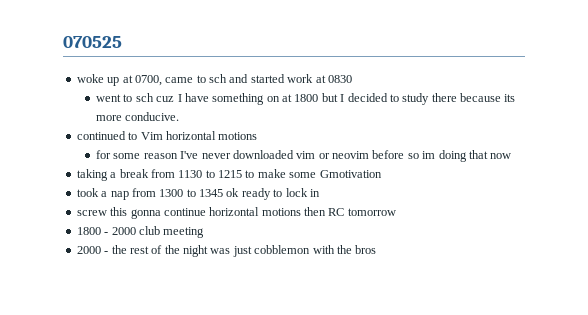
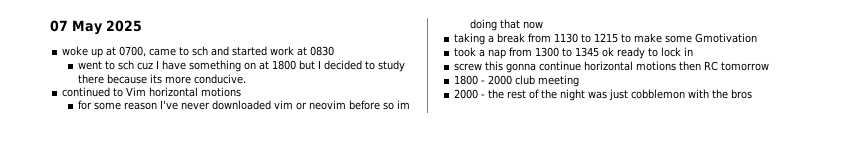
[63,36,122,48] 070525 -> [50,20,142,35] 07 May 2025

